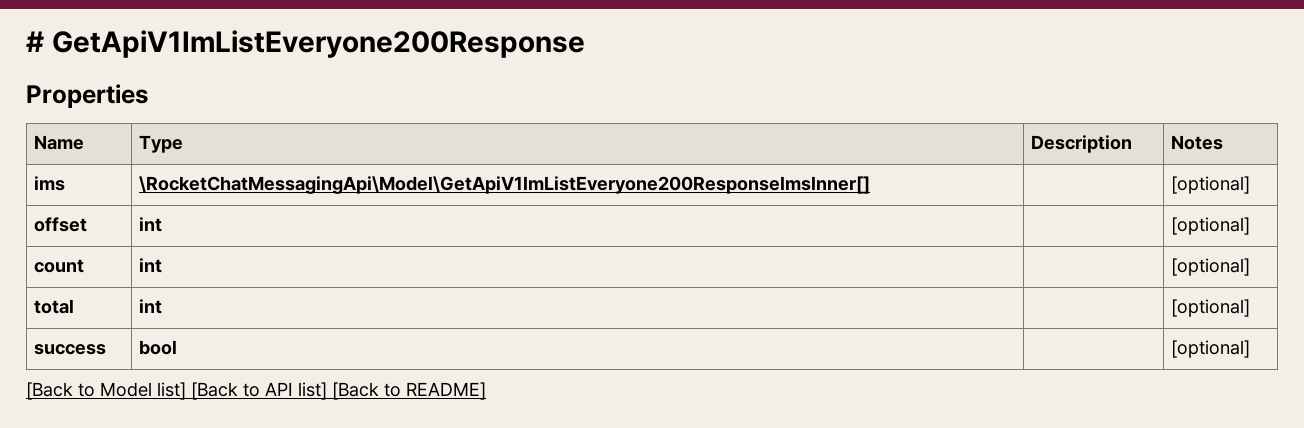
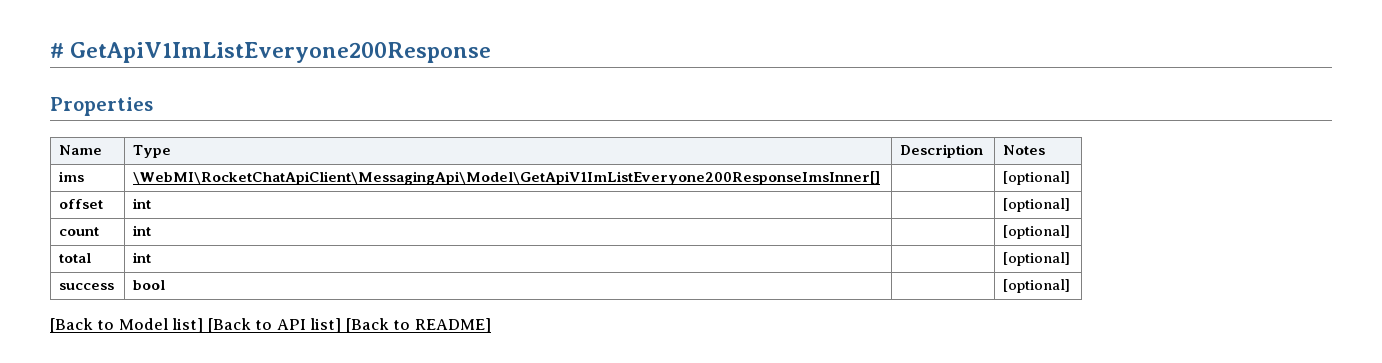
[138,176,870,194] \RocketChatMessagingApi\Model\GetApiV1ImListEveryone200ResponseImsInner[] -> [133,171,881,185] \WebMI\RocketChatApiClient\MessagingApi\Model\GetApiV1ImListEveryone200ResponseImsInner[]

